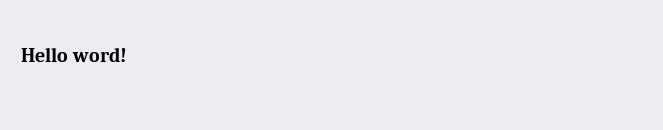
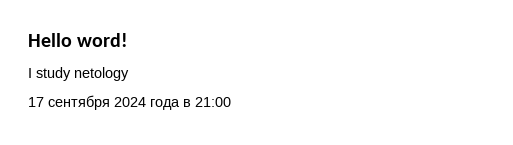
(128, 54) none -> [28,67,129,81] [28,95,231,110] // I study netology // 17 сентября 2024 года в 21:00

